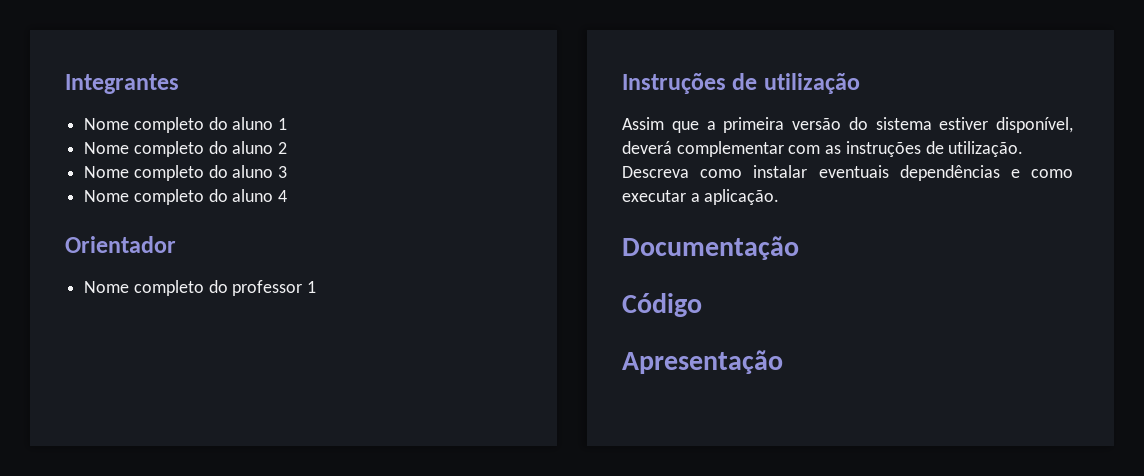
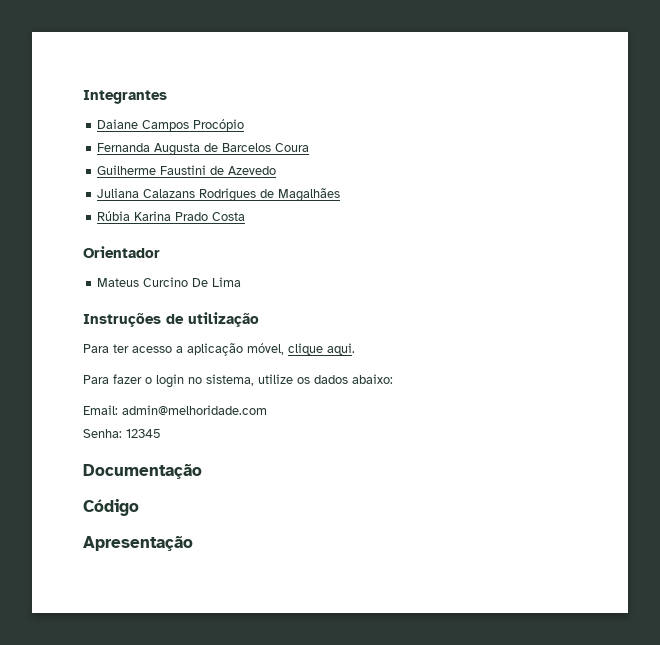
[84,117,288,133] [84,141,288,157] [84,165,288,181] [84,189,288,205] [65,236,176,253] [84,280,317,296] [622,73,860,94] [622,117,1073,133] [622,141,1024,157] [622,165,1073,181] [622,189,780,205] Nome completo do aluno 1 // Nome completo do aluno 2 // Nome completo do aluno 3 // Nome completo do aluno 4 // Orientador // Nome completo do professor 1 // Instruções de utilização // Assim que a primeira versão do sistema estiver disponível, deverá complementar com as instruções de utilização. Descreva como instalar eventuais dependências e como executar a aplicação. -> [97,119,245,131] [97,143,310,156] [97,165,277,175] [97,188,341,202] [97,211,246,221] [83,246,160,258] [97,277,242,287] [83,312,259,327] [83,343,355,356] [83,374,393,388] [83,405,267,415] [83,429,161,438] Daiane Campos Procópio // Fernanda Augusta de Barcelos Coura // Guilherme Faustini de Azevedo // Juliana Calazans Rodrigues de Magalhães // Rúbia Karina Prado Costa // Orientador // Mateus Curcino De Lima // Instruções de utilização // Para ter acesso a aplicação móvel, clique aqui. // Para fazer o login no sistema, utilize os dados abaixo: // Email: admin@melhoridade.com // Senha: 12345

